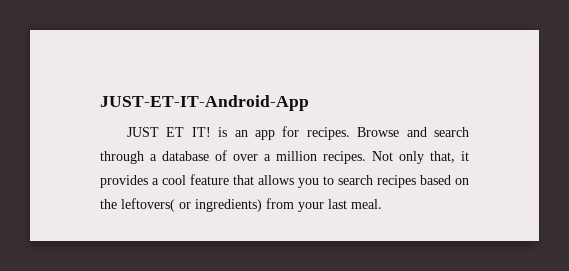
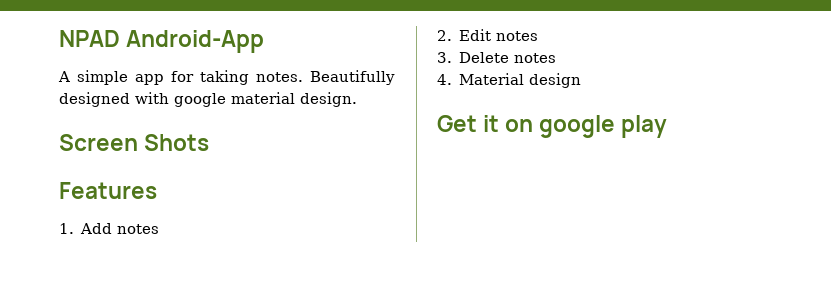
[100,95,309,111] [126,126,470,140] [100,150,469,164] [100,174,469,188] [100,198,382,212] JUST-ET-IT-Android-App // JUST ET IT! is an app for recipes. Browse and search through a database of over a million recipes. Not only that, it provides a cool feature that allows you to search recipes based on the leftovers( or ingredients) from your last meal. -> [59,30,265,53] [58,70,395,85] [59,92,357,107] [59,134,210,151] [59,182,157,199] [59,223,160,234] [437,29,539,41] [437,52,557,63] [437,73,582,88] [437,115,668,138] NPAD Android-App // A simple app for taking notes. Beautifully designed with google material design. // Screen Shots // Features // 1. Add notes // 2. Edit notes // 3. Delete notes // 4. Material design // Get it on google play

